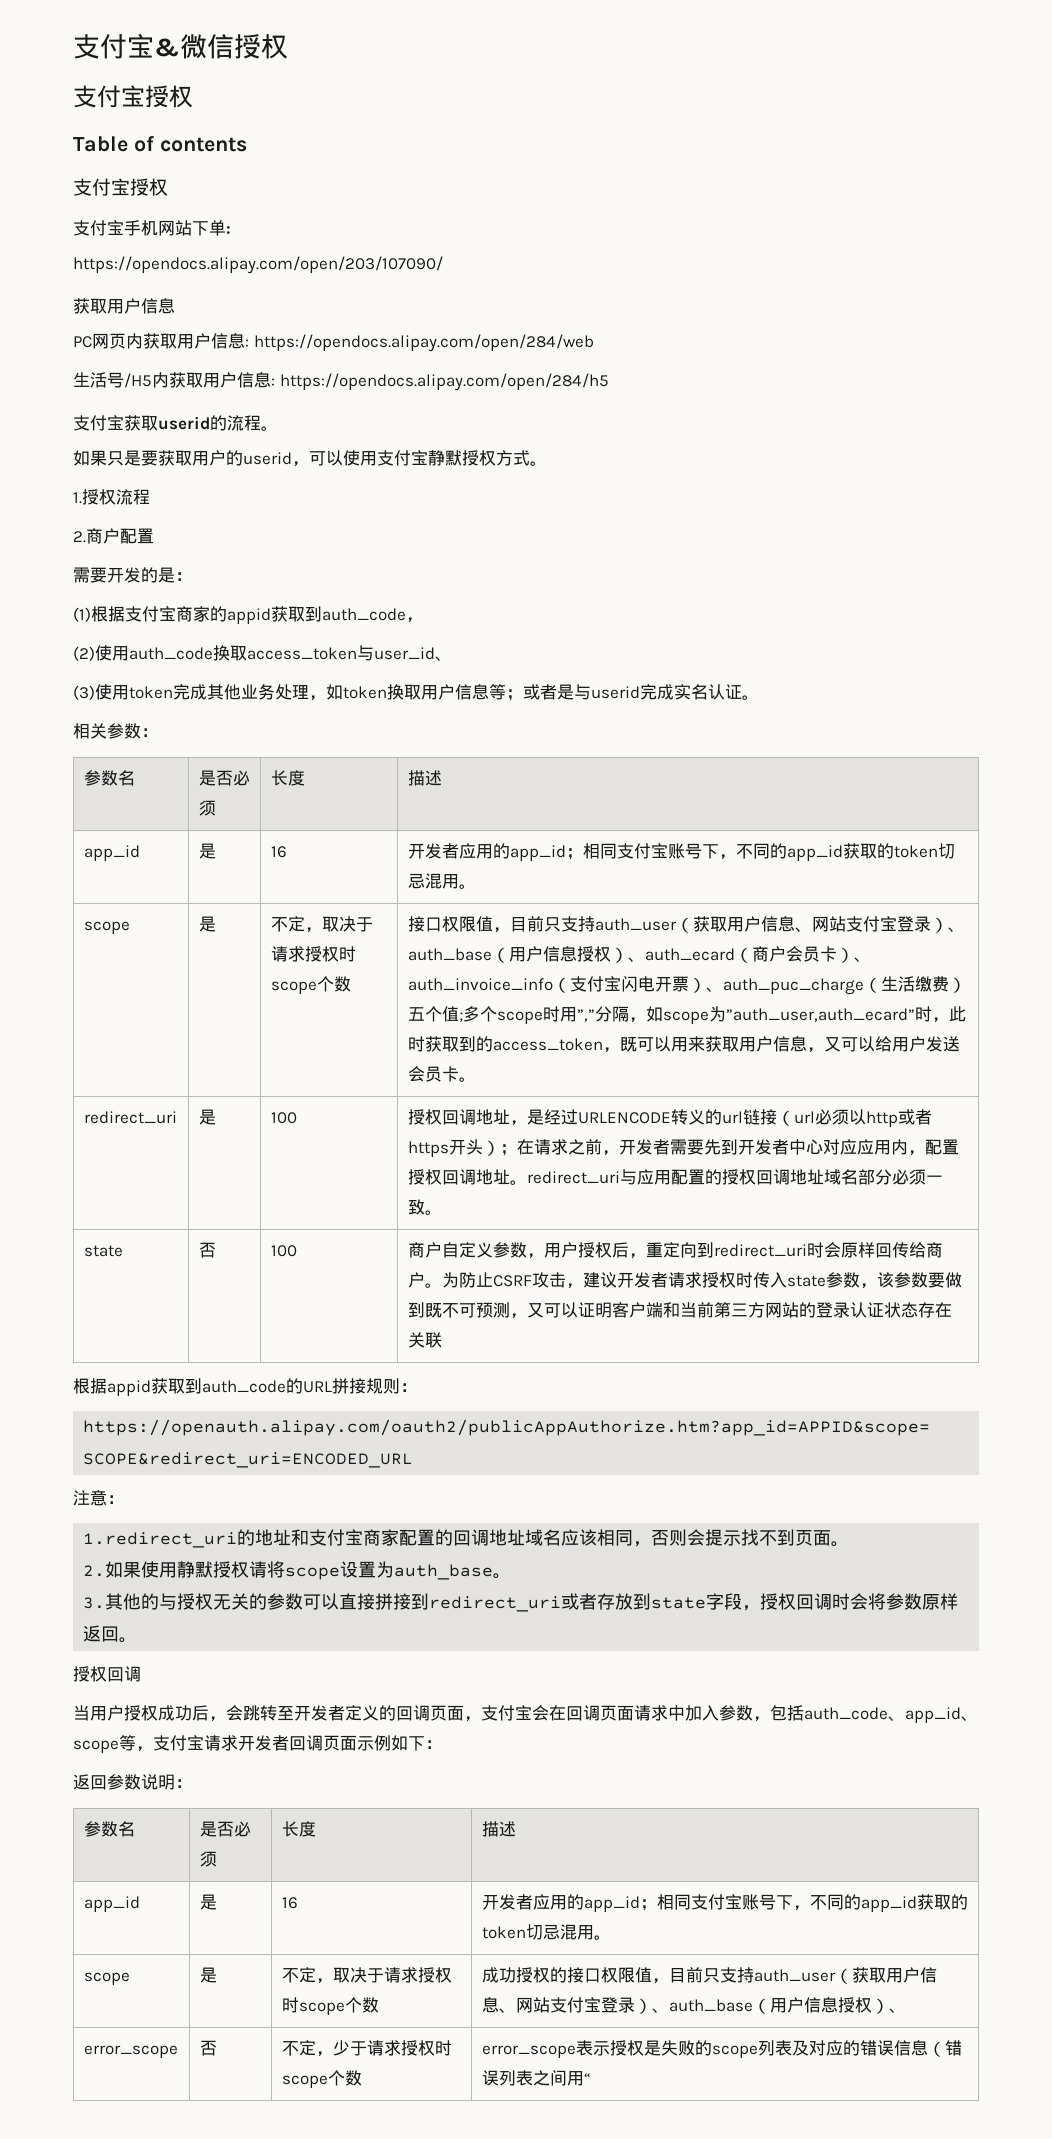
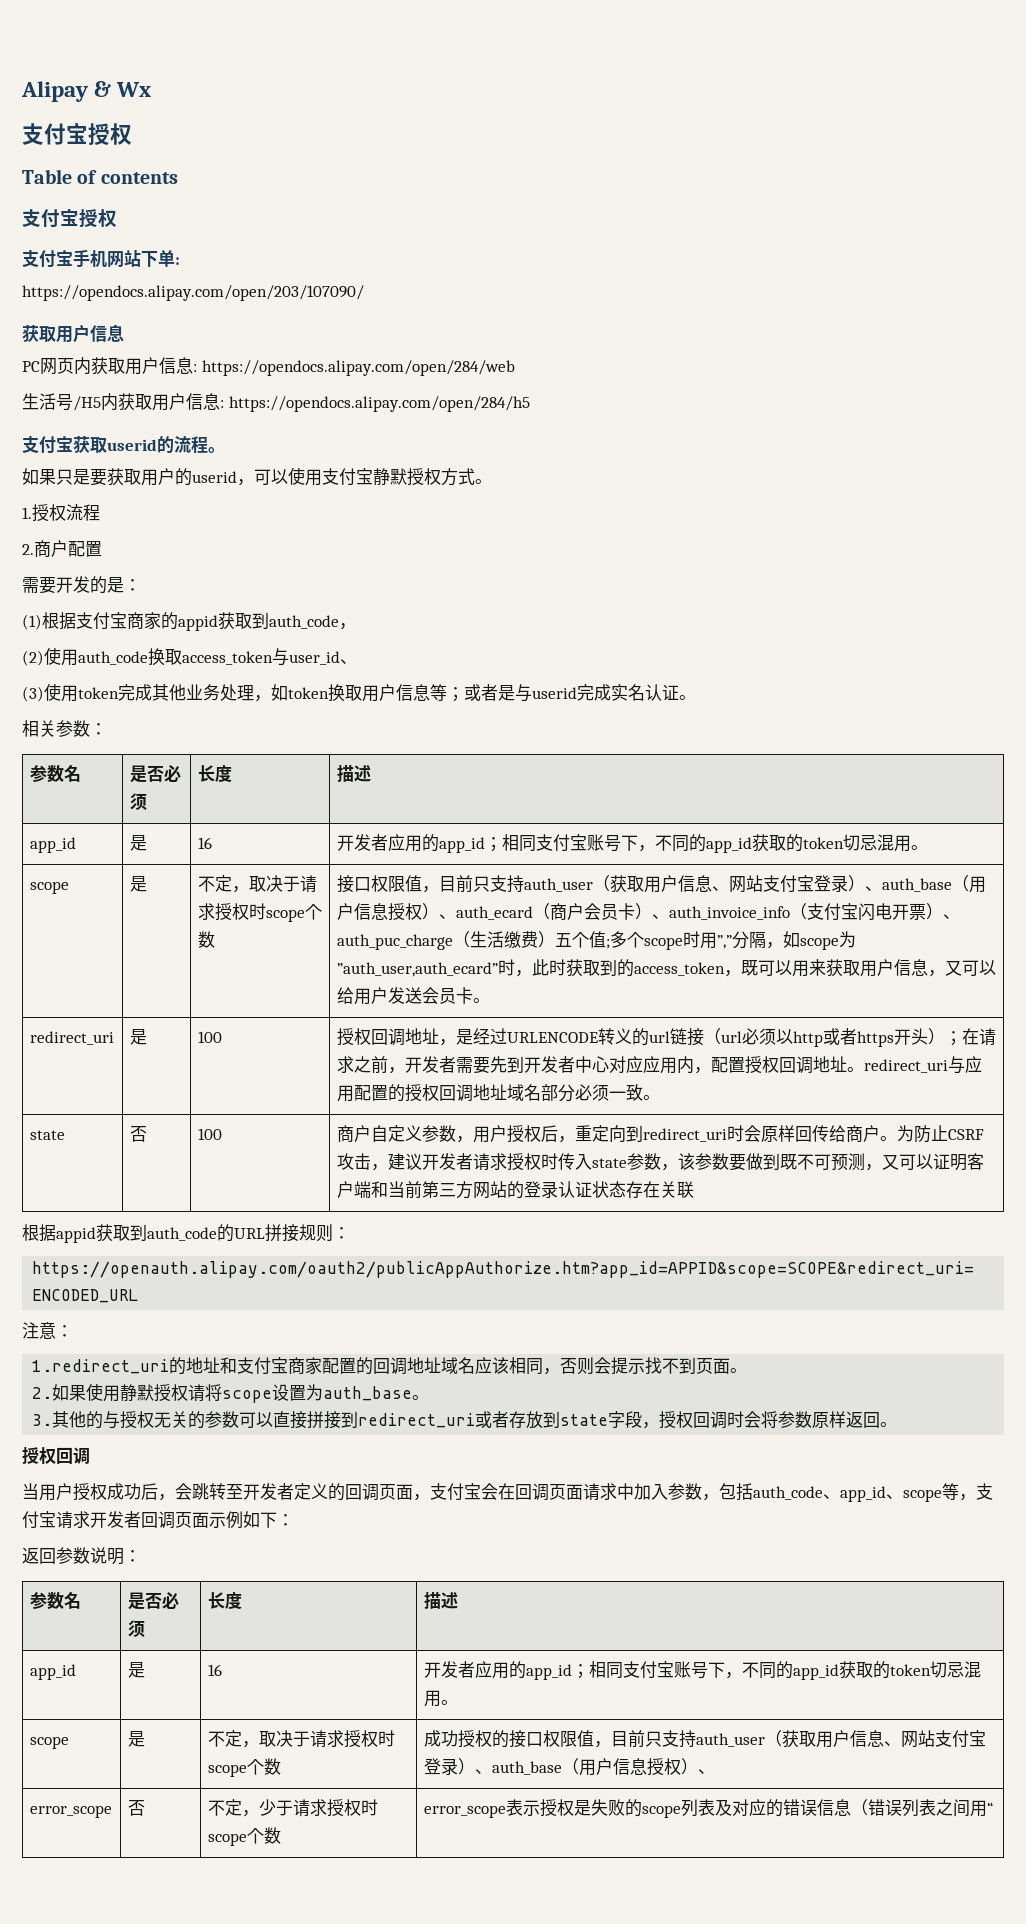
[73,33,288,59] 支付宝&微信授权 -> [21,81,152,102] Alipay & Wx

